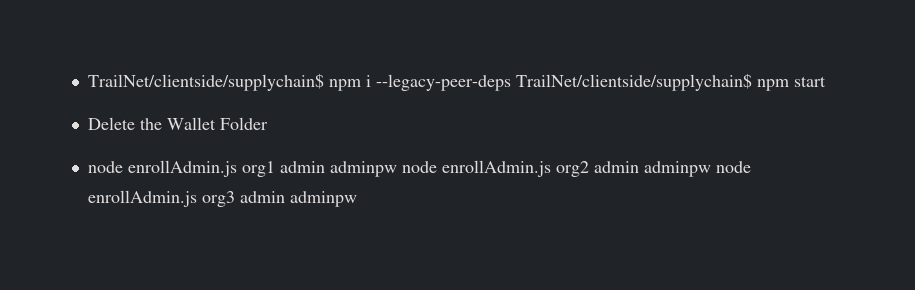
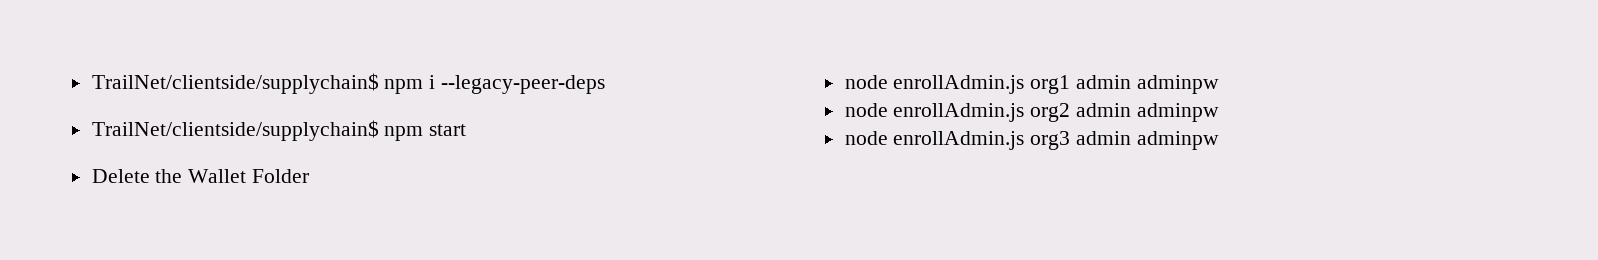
(511, 82) none -> (606, 84) //
(397, 169) none -> (1219, 84) //
(711, 169) none -> (1219, 112) //

